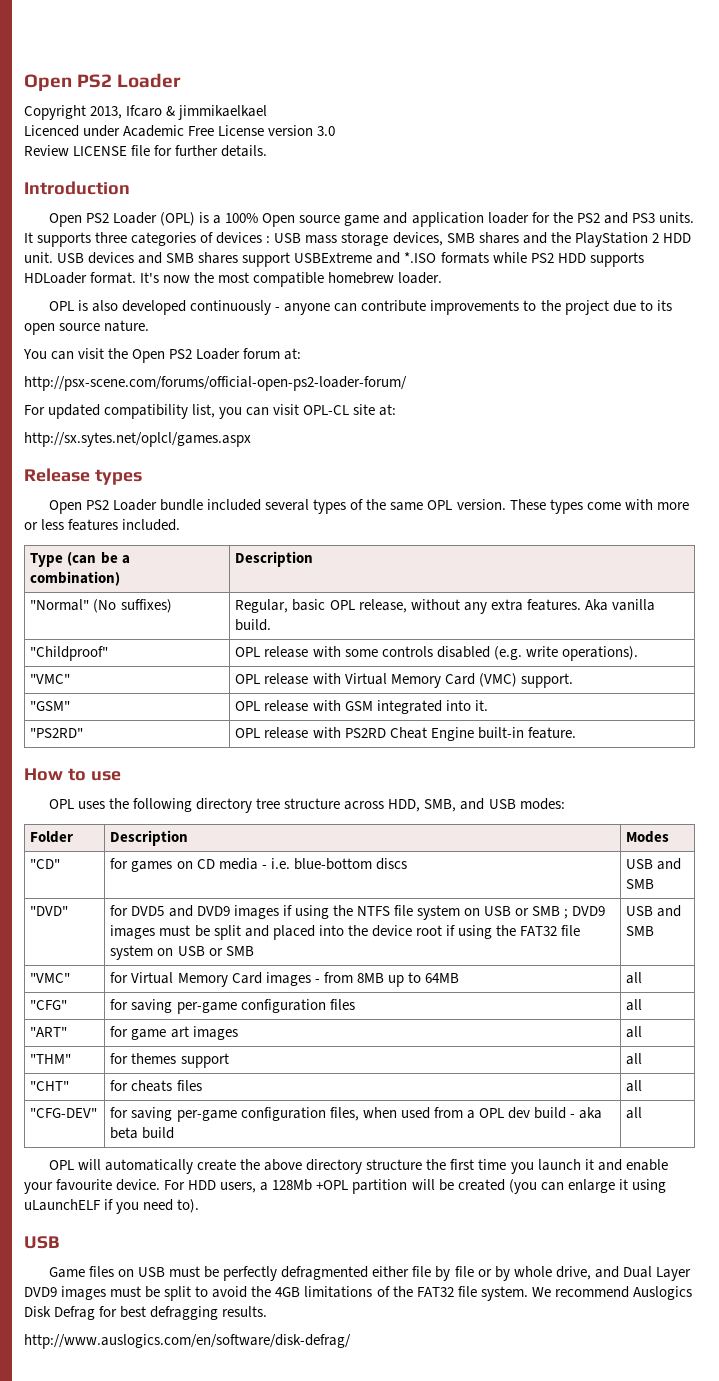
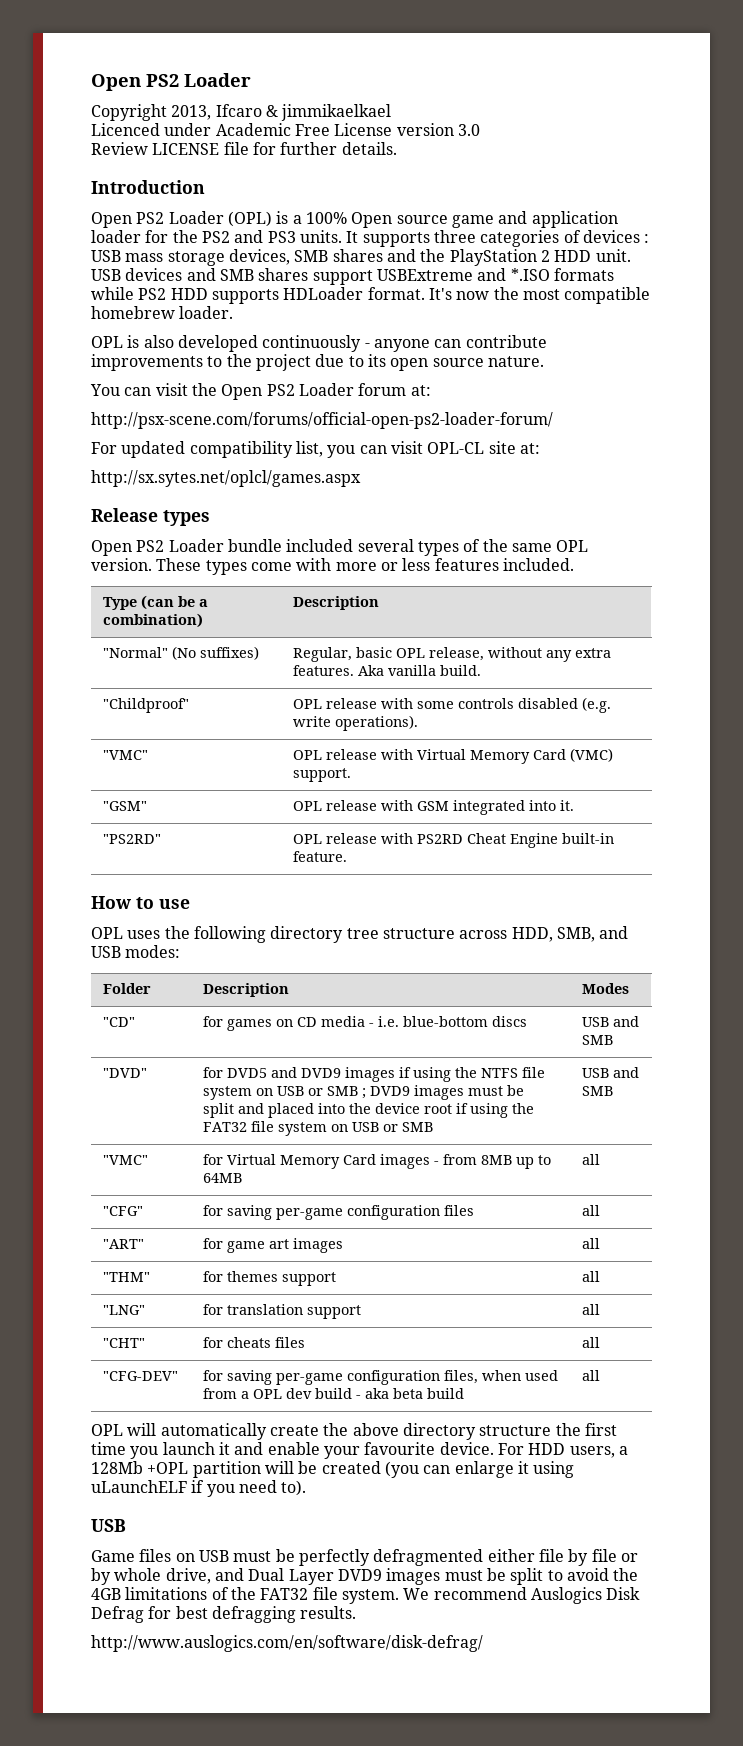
(643, 1059) none -> [103,1305,146,1315] [203,1304,362,1319] [582,1304,601,1315] // "LNG" | for translation support | all

